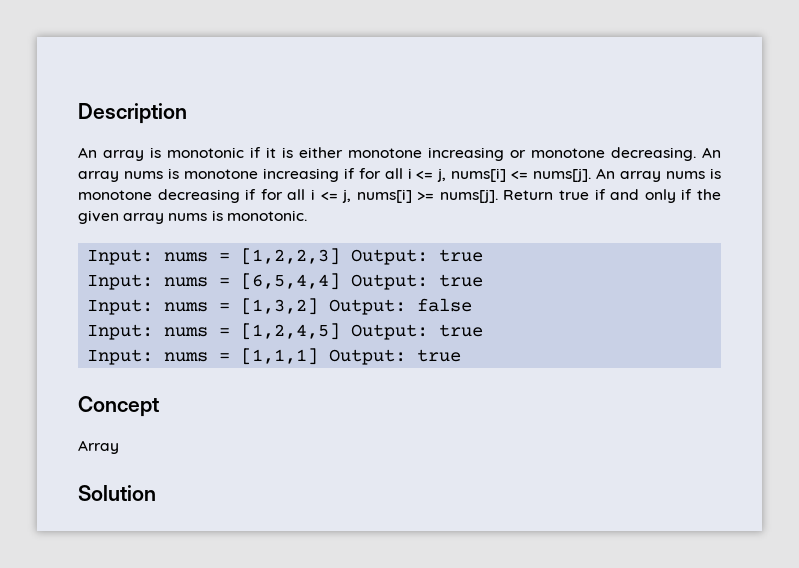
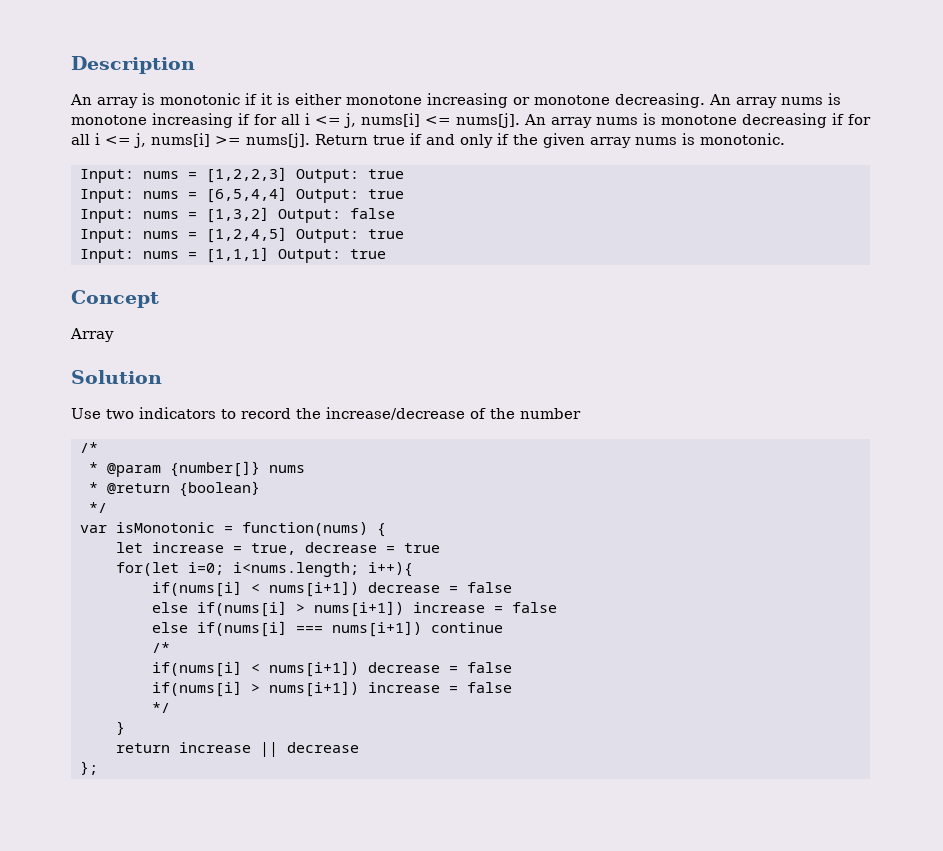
(156, 493) none -> [71,407,581,420] [80,442,98,453] [89,461,305,477] [89,481,260,497] [89,502,107,513] [80,522,386,537] [116,542,440,555] [116,562,413,577] [152,581,512,597] [152,601,557,617] [152,621,503,637] [152,642,170,653] [152,661,512,677] [152,681,512,697] [152,702,170,713] [116,721,125,735] [116,742,359,757] [80,761,98,775] // Use two indicators to record the increase/decrease of the number // /* // * @param {number[]} nums // * @return {boolean} // */ // var isMonotonic = function(nums) { // let increase = true, decrease = true // for(let i=0; i<nums.length; i++){ // if(nums[i] < nums[i+1]) decrease = false // else if(nums[i] > nums[i+1]) increase = false // else if(nums[i] === nums[i+1]) continue // /* // if(nums[i] < nums[i+1]) decrease = false // if(nums[i] > nums[i+1]) increase = false // */ // } // return increase || decrease // };

